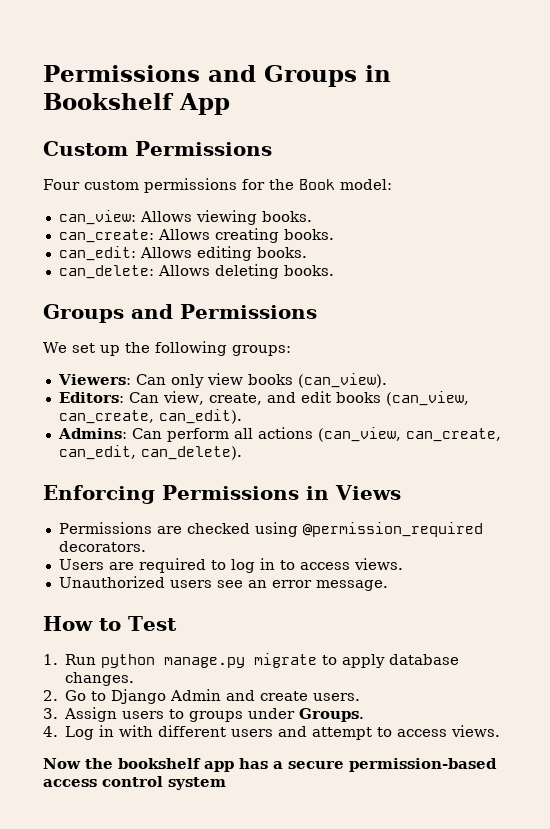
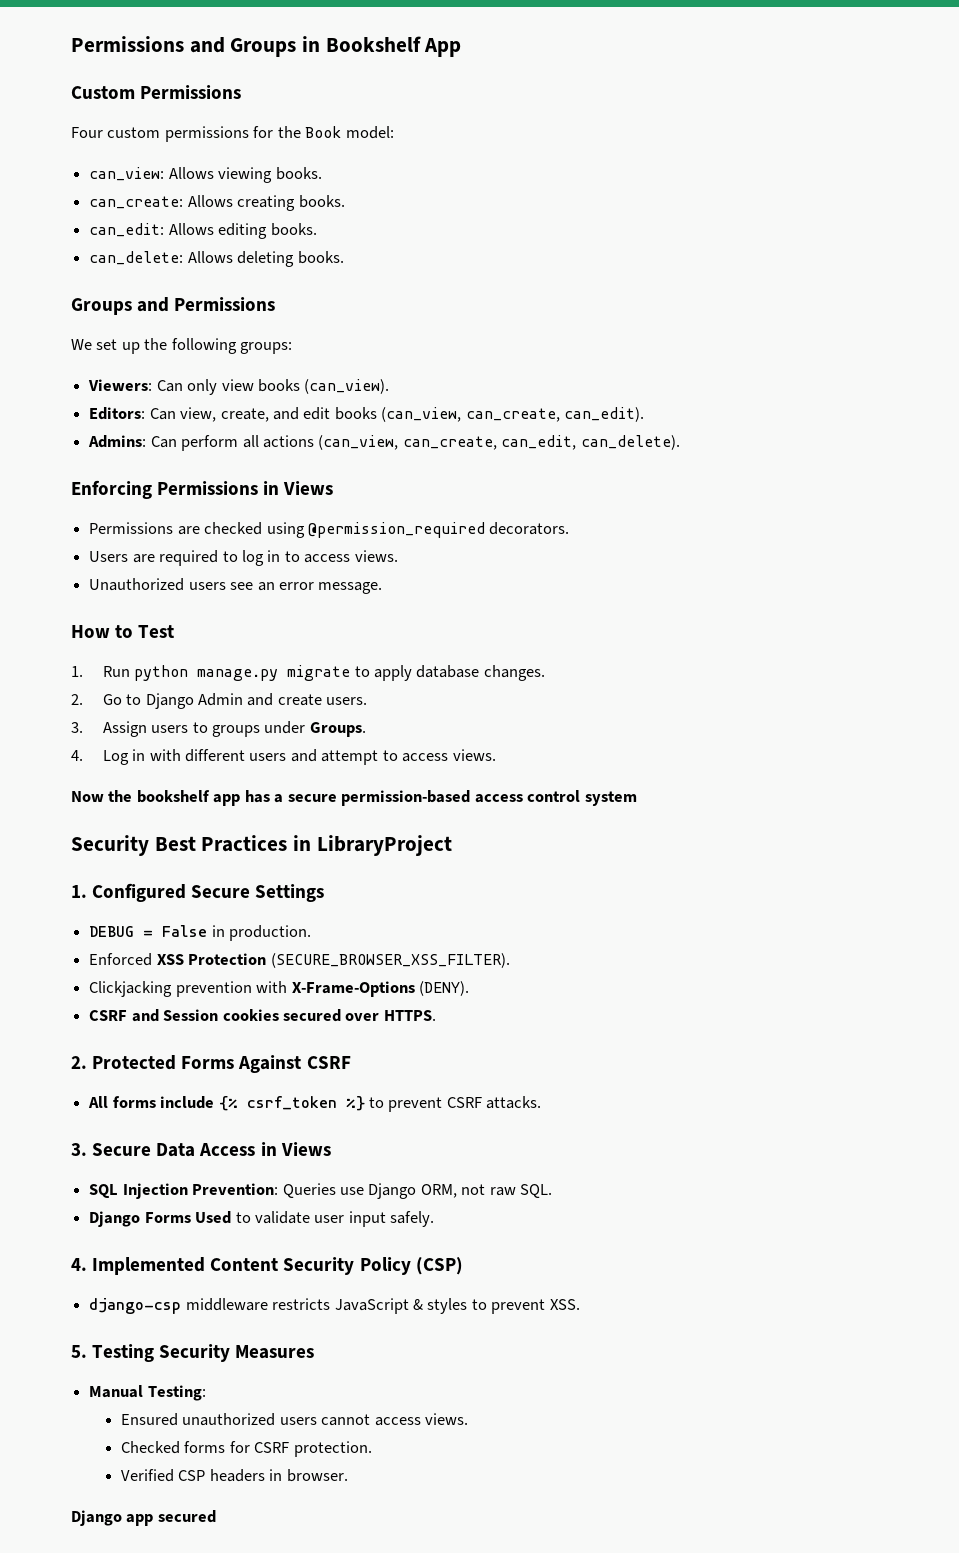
(226, 783) none -> [71,835,452,856] [71,883,325,902] [89,925,312,941] [89,953,510,968] [89,981,469,997] [89,1009,436,1022] [71,1055,351,1073] [88,1096,542,1112] [71,1142,331,1157] [89,1183,553,1199] [89,1211,435,1227] [71,1257,463,1275] [89,1298,580,1314] [71,1344,315,1362] [89,1385,206,1401] [120,1413,469,1426] [120,1441,372,1457] [120,1469,348,1482] [71,1510,216,1526] // Security Best Practices in LibraryProject // 1. Configured Secure Settings // DEBUG = False in production. // Enforced XSS Protection (SECURE_BROWSER_XSS_FILTER). // Clickjacking prevention with X-Frame-Options (DENY). // CSRF and Session cookies secured over HTTPS. // 2. Protected Forms Against CSRF // All forms include {% csrf_token %} to prevent CSRF attacks. // 3. Secure Data Access in Views // SQL Injection Prevention: Queries use Django ORM, not raw SQL. // Django Forms Used to validate user input safely. // 4. Implemented Content Security Policy (CSP) // django-csp middleware restricts JavaScript & styles to prevent XSS. // 5. Testing Security Measures // Manual Testing: // Ensured unauthorized users cannot access views. // Checked forms for CSRF protection. // Verified CSP headers in browser. // Django app secured

